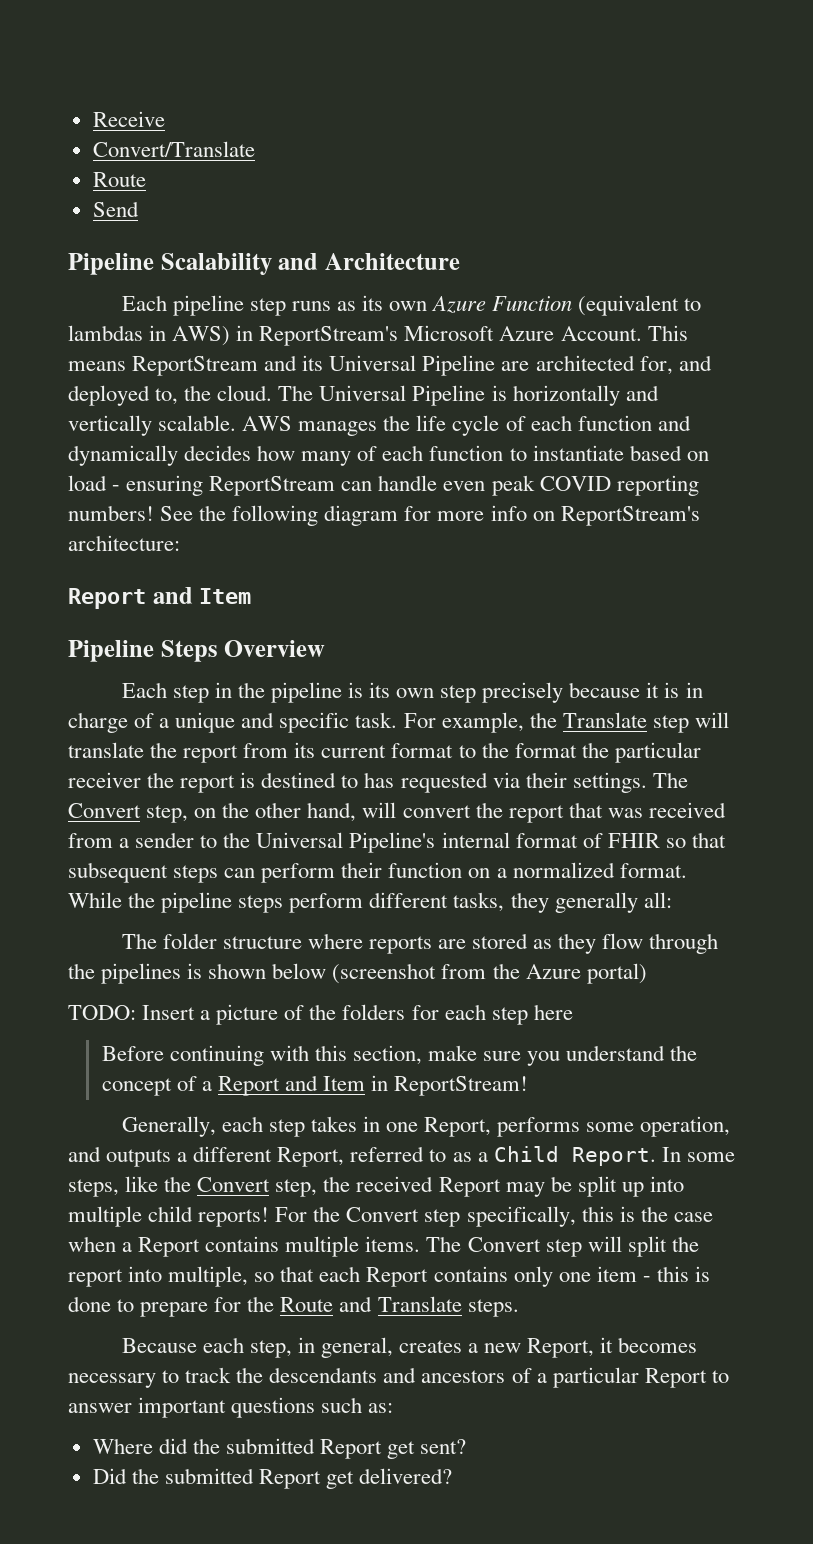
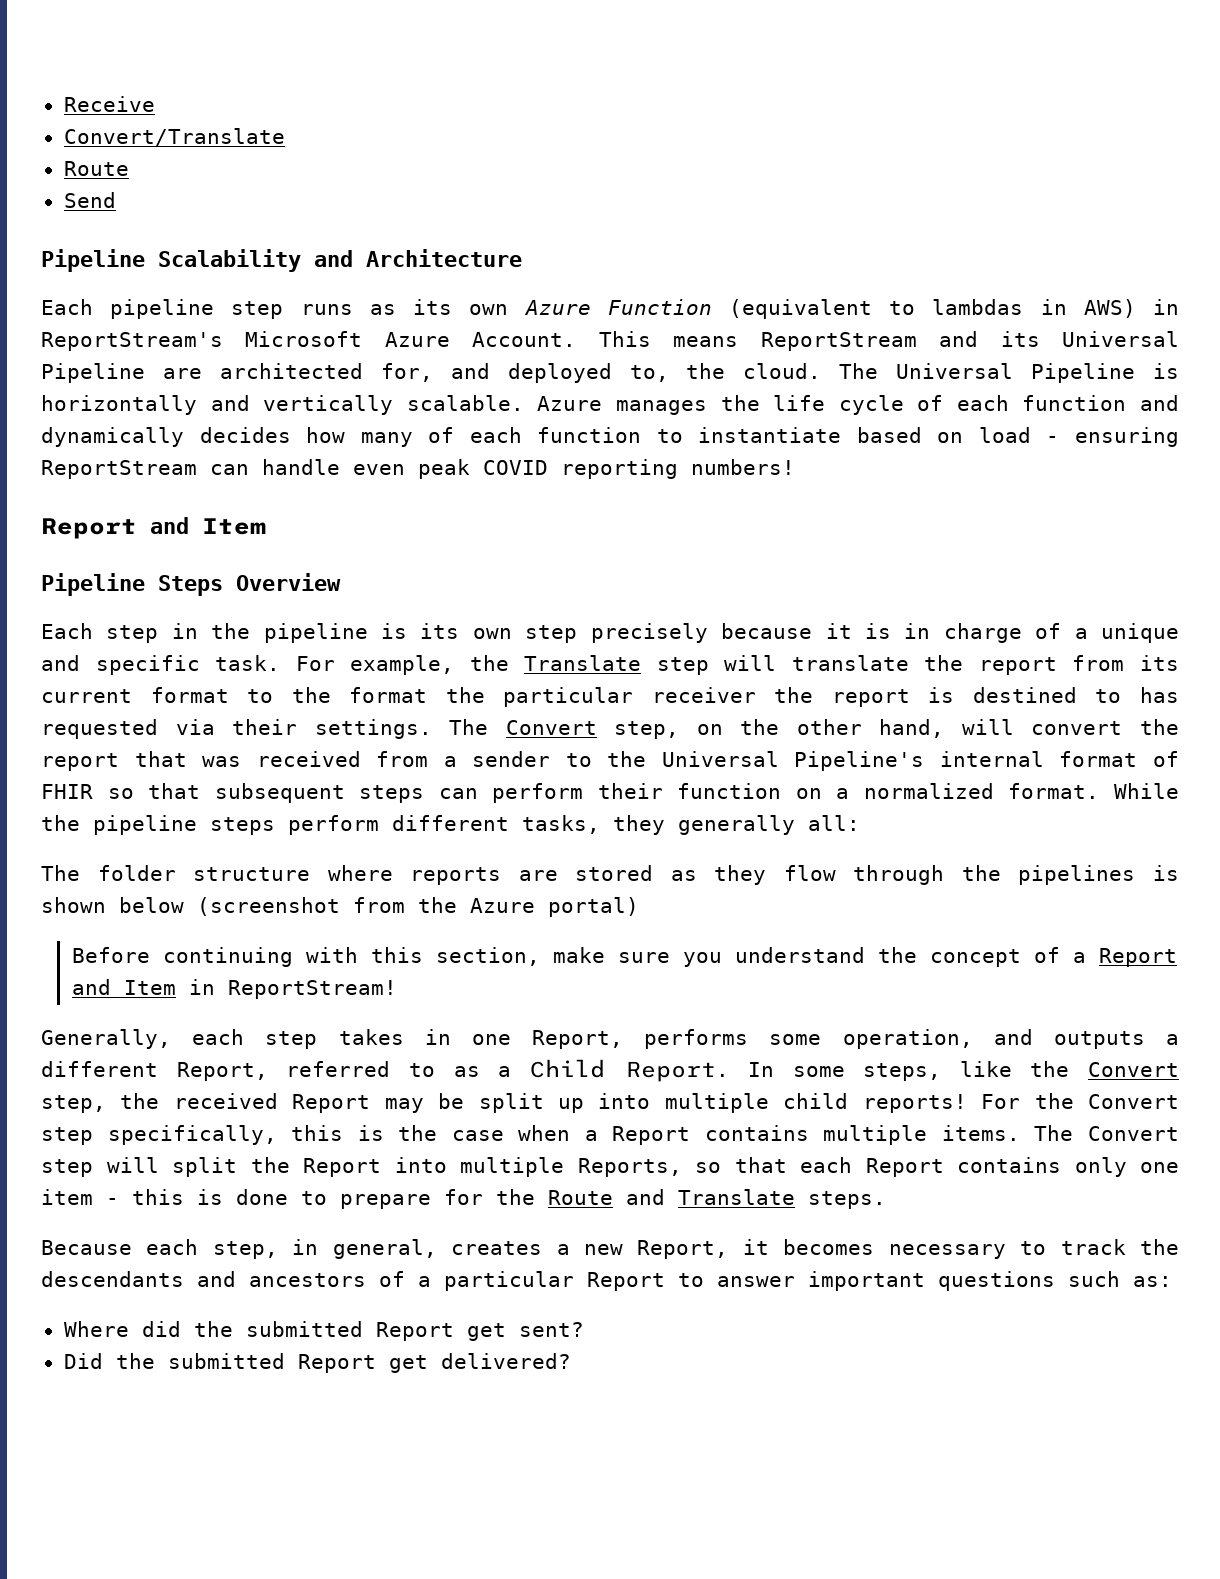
[242,416,293,431] AWS -> [537,396,603,411] Azure
[160,505,700,526] [68,535,180,551] See the following diagram for more info on ReportStream's architecture: -> (795, 467) none
[68,1004,573,1025] // TODO: Insert a picture of the folders for each step here -> (639, 907) none
[68,1266,249,1287] report into multiple, -> [303,1157,682,1177] Report into multiple Reports,

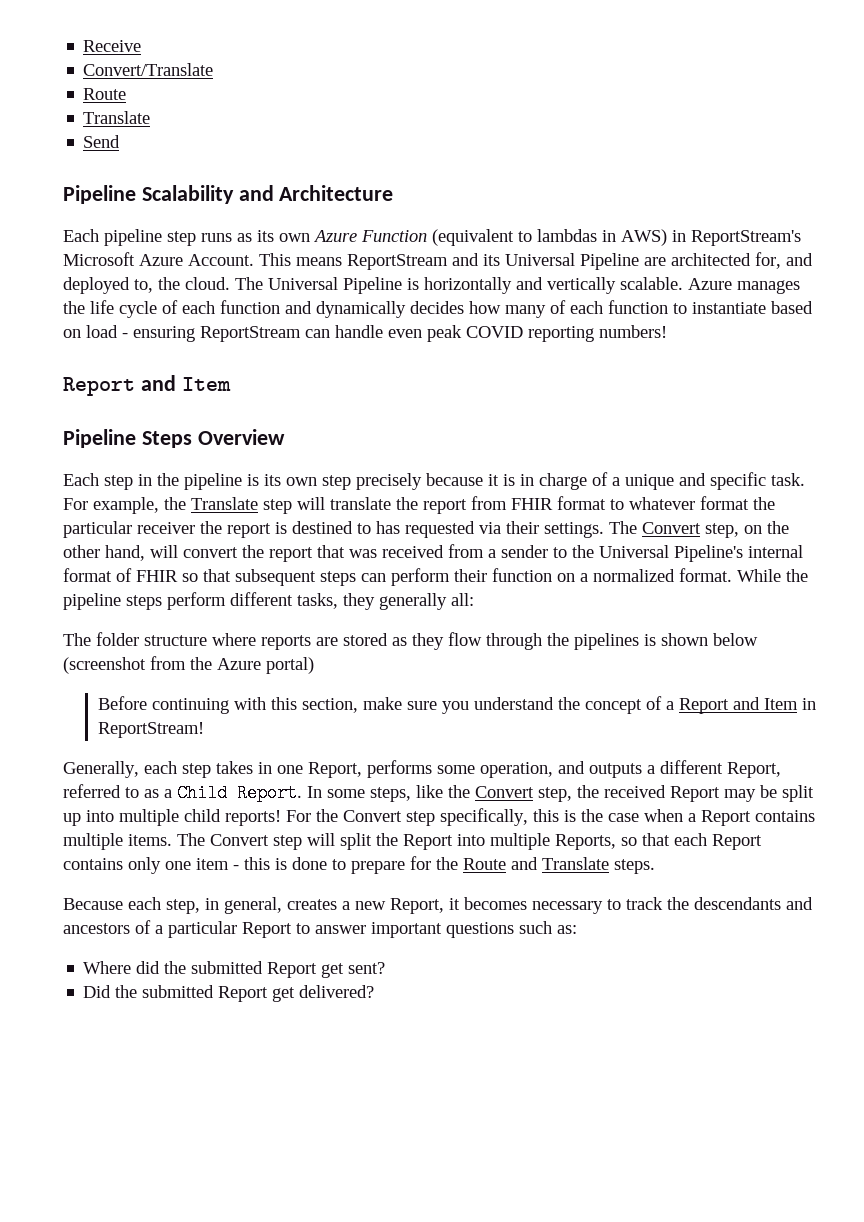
(129, 168) none -> [83,111,151,124] // Translate
[1140,655,1179,671] [41,689,132,703] its current -> [511,498,553,510] FHIR
[291,687,331,703] the -> [629,497,695,510] whatever

